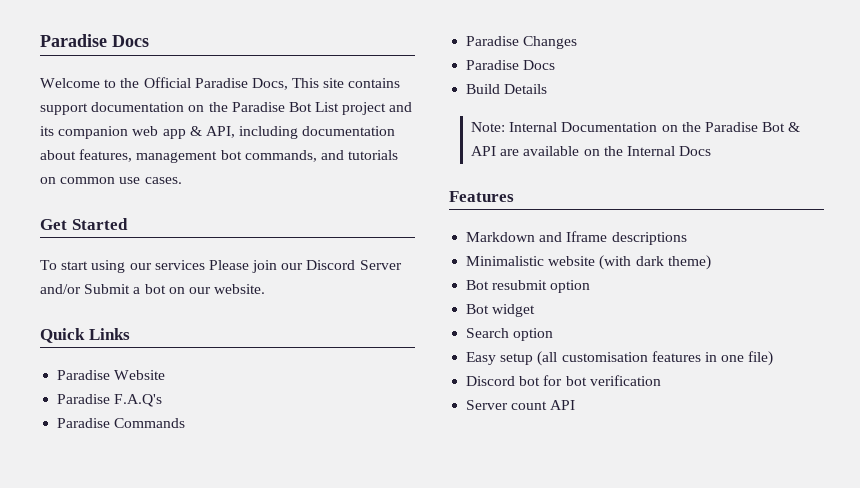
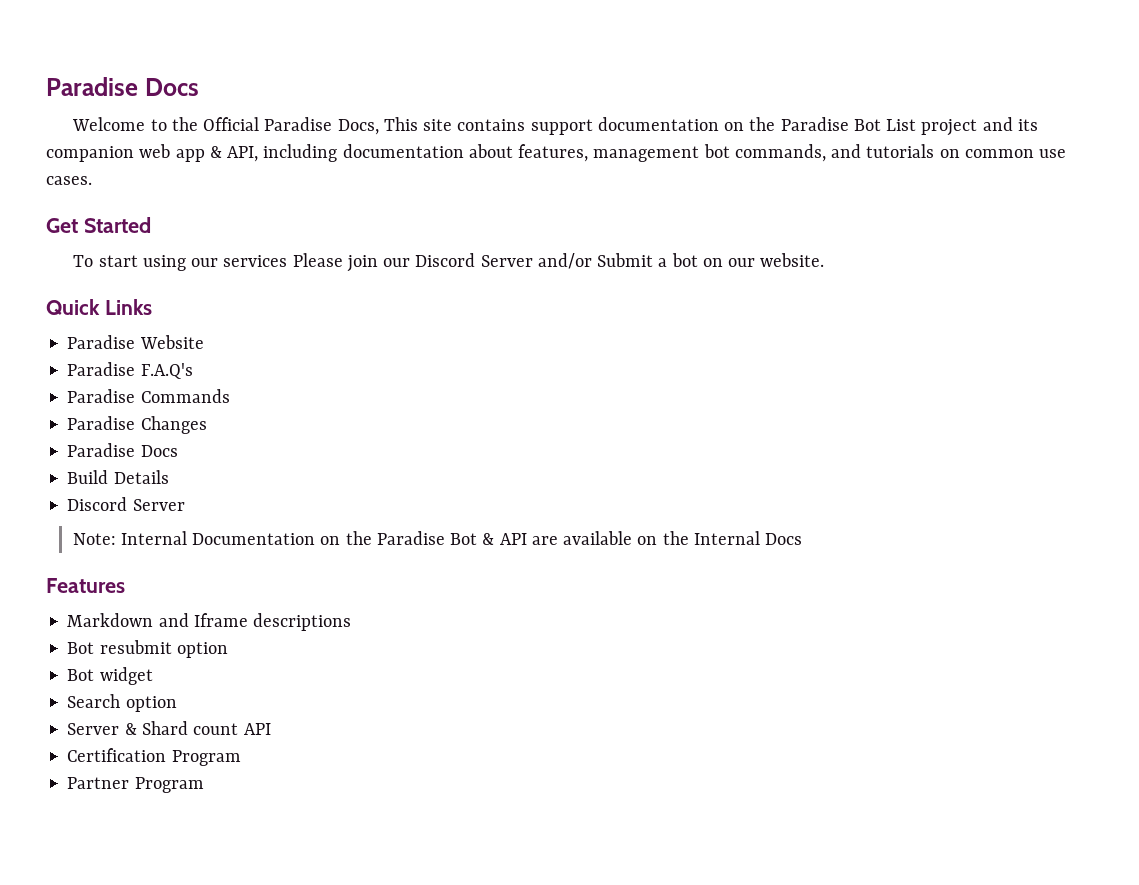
(548, 89) none -> [67,497,185,511] // Discord Server
[466,255,711,270] // Minimalistic website (with dark theme) -> (352, 622) none
[466,351,774,366] [466,375,661,386] [466,400,509,410] // Easy setup (all customisation features in one file) // Discord bot for bot verification // Server -> [67,721,188,735] // Server & Shard
(576, 405) none -> [67,748,241,766] [67,777,204,793] // Certification Program // Partner Program

